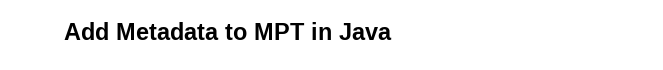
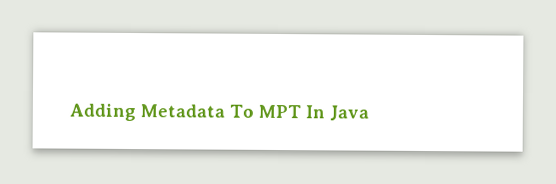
[64,22,332,40] Add Metadata to MPT in -> [69,103,325,122] Adding Metadata To MPT In

